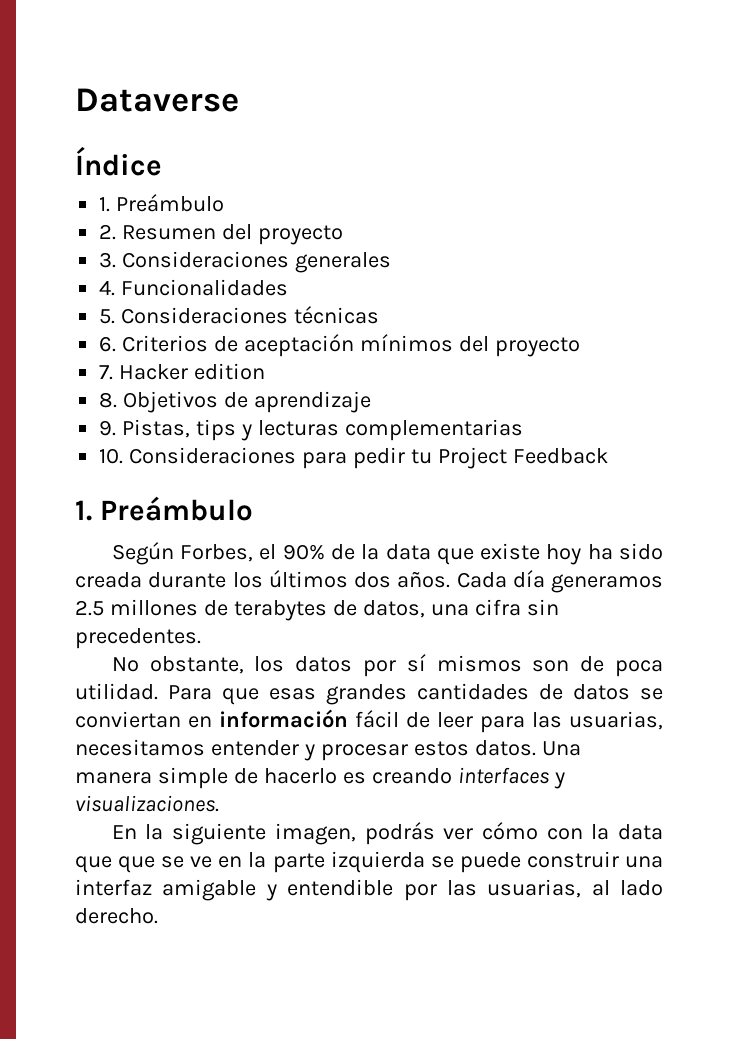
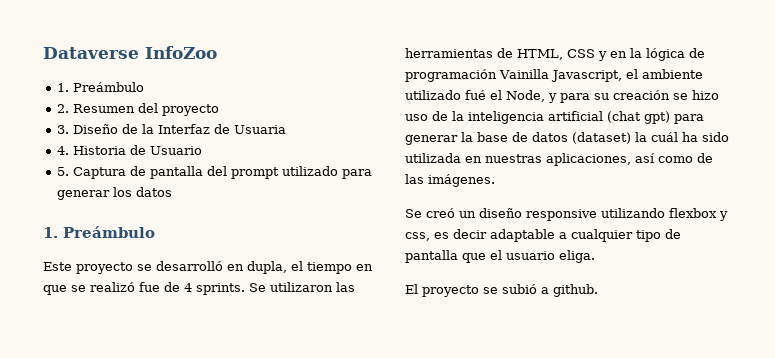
[75,146,162,176] // Índice -> [145,46,217,59] InfoZoo
[122,251,392,273] [99,279,289,296] [99,306,380,324] [99,334,580,357] [99,363,266,380] [99,391,372,413] [99,419,523,441] [99,447,608,469] [75,496,253,521] [111,542,663,565] [75,570,663,593] [75,599,559,621] [75,628,201,649] [111,654,663,677] [75,683,663,705] [75,709,663,733] [75,739,581,761] [75,767,565,789] [75,795,219,812] [111,822,663,845] [75,851,663,873] [75,879,663,901] [75,908,158,924] Consideraciones generales // 4. Funcionalidades // 5. Consideraciones técnicas // 6. Criterios de aceptación mínimos del proyecto // 7. Hacker edition // 8. Objetivos de aprendizaje // 9. Pistas, tips y lecturas complementarias // 10. Consideraciones para pedir tu Project Feedback // 1. Preámbulo // Según Forbes, el 90% de la data que existe hoy ha sido creada durante los últimos dos años. Cada día generamos 2.5 millones de terabytes de datos, una cifra sin precedentes. // No obstante, los datos por sí mismos son de poca utilidad. Para que esas grandes cantidades de datos se conviertan en información fácil de leer para las usuarias, necesitamos entender y procesar estos datos. Una manera simple de hacerlo es creando interfaces y visualizaciones. // En la siguiente imagen, podrás ver cómo con la data que que se ve en la parte izquierda se puede construir una interfaz amigable y entendible por las usuarias, al lado derecho. -> [73,124,287,134] [57,145,203,155] [57,166,373,179] [57,187,173,200] [43,226,155,238] [43,261,373,274] [43,282,355,295] [405,48,705,61] [405,69,703,82] [405,90,719,103] [405,111,704,124] [405,132,729,145] [405,153,713,166] [405,174,495,187] [405,208,728,221] [405,229,681,242] [405,250,595,263] [405,284,598,297] Diseño de la Interfaz de Usuaria // 4. Historia de Usuario // 5. Captura de pantalla del prompt utilizado para generar los datos // 1. Preámbulo // Este proyecto se desarrolló en dupla, el tiempo en que se realizó fue de 4 sprints. Se utilizaron las herramientas de HTML, CSS y en la lógica de programación Vainilla Javascript, el ambiente utilizado fué el Node, y para su creación se hizo uso de la inteligencia artificial (chat gpt) para generar la base de datos (dataset) la cuál ha sido utilizada en nuestras aplicaciones, así como de las imágenes. // Se creó un diseño responsive utilizando flexbox y css, es decir adaptable a cualquier tipo de pantalla que el usuario eliga. // El proyecto se subió a github.

